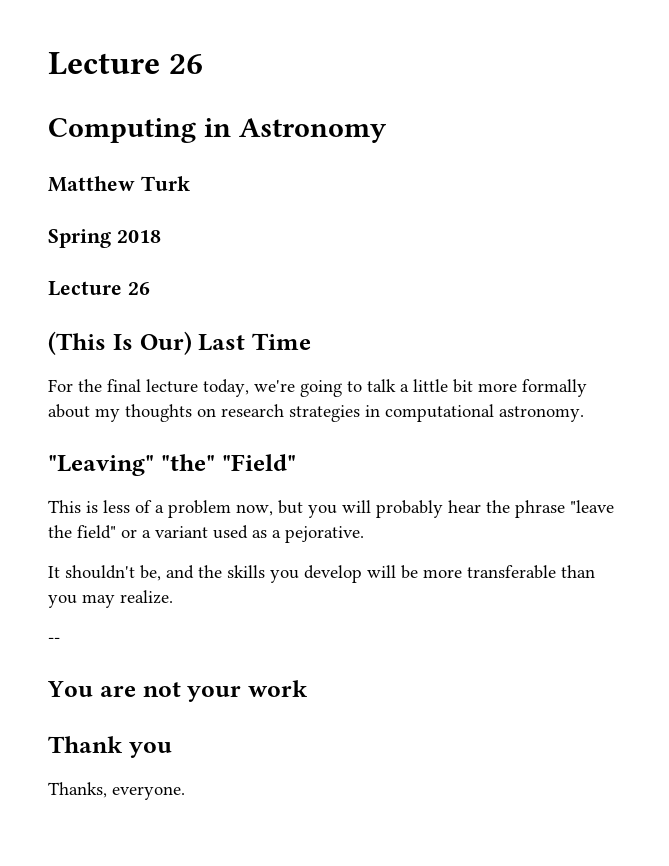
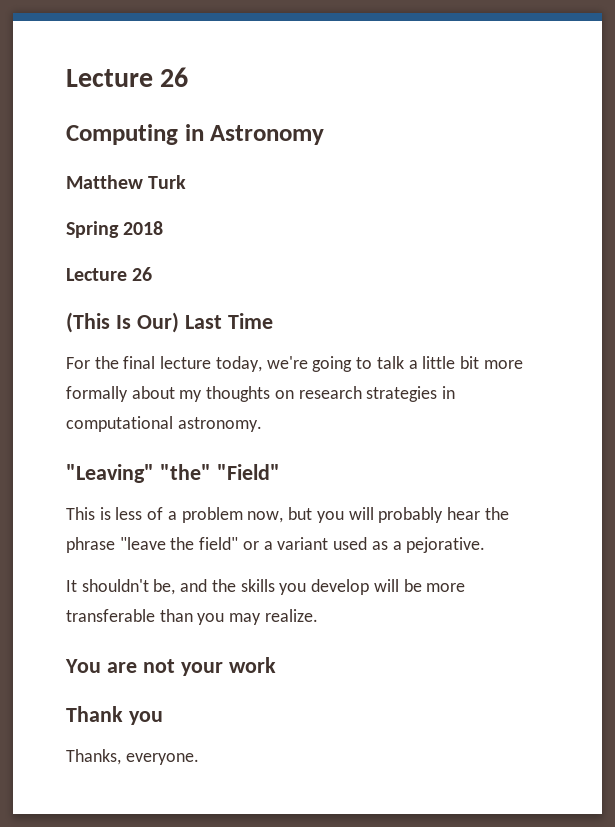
[48,637,60,643] // -- -> (318, 615) none

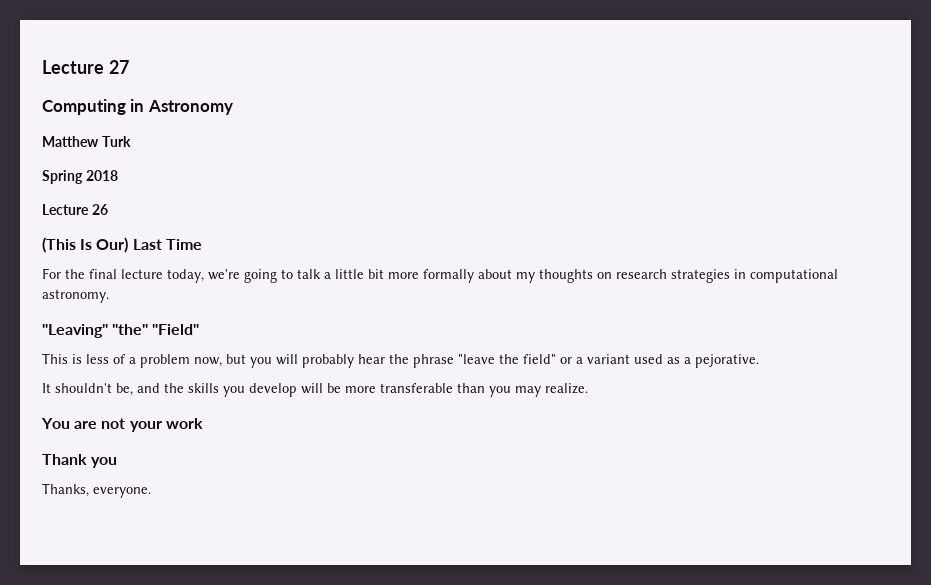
[66,67,189,87] Lecture 26 -> [42,60,129,74] Lecture 27

